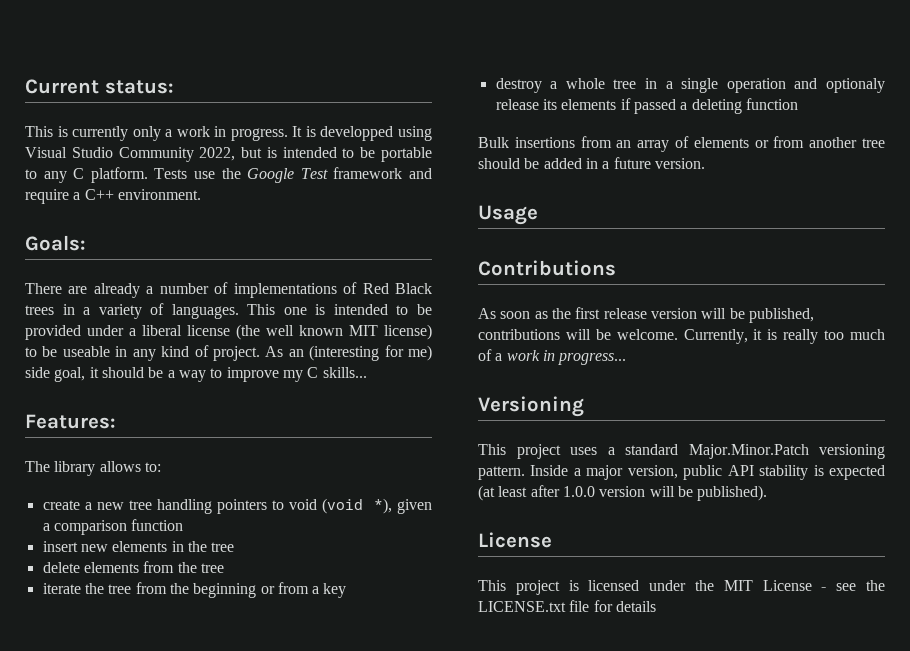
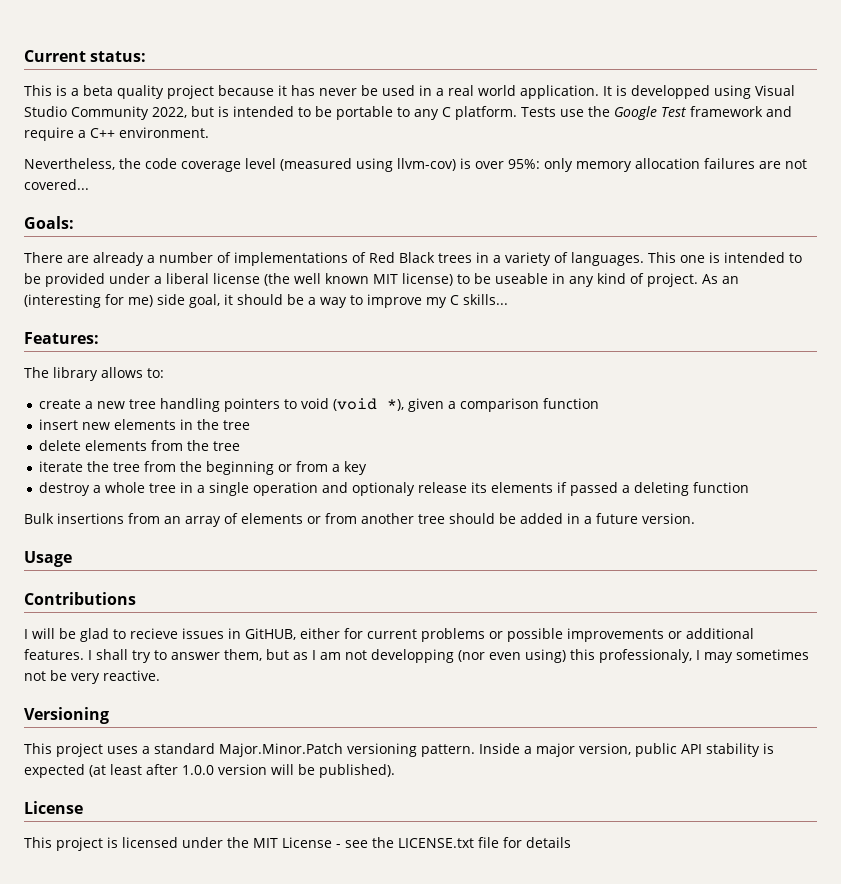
[72,126,288,141] currently only a work in progress. -> [71,85,599,99] a beta quality project because it has never be used in a real world application.
(201, 194) none -> [24,158,807,172] [24,179,89,190] // Nevertheless, the code coverage level (measured using llvm-cov) is over 95%: only memory allocation failures are not covered...
[478,307,814,323] [478,329,886,344] [478,349,627,365] As soon as the first release version will be published, contributions will be welcome. Currently, it is really too much of a work in progress... -> [24,628,754,642] [24,649,809,663] [24,670,160,684] I will be glad to recieve issues in GitHUB, either for current problems or possible improvements or additional features. I shall try to answer them, but as I am not developping (nor even using) this professionaly, I may sometimes not be very reactive.

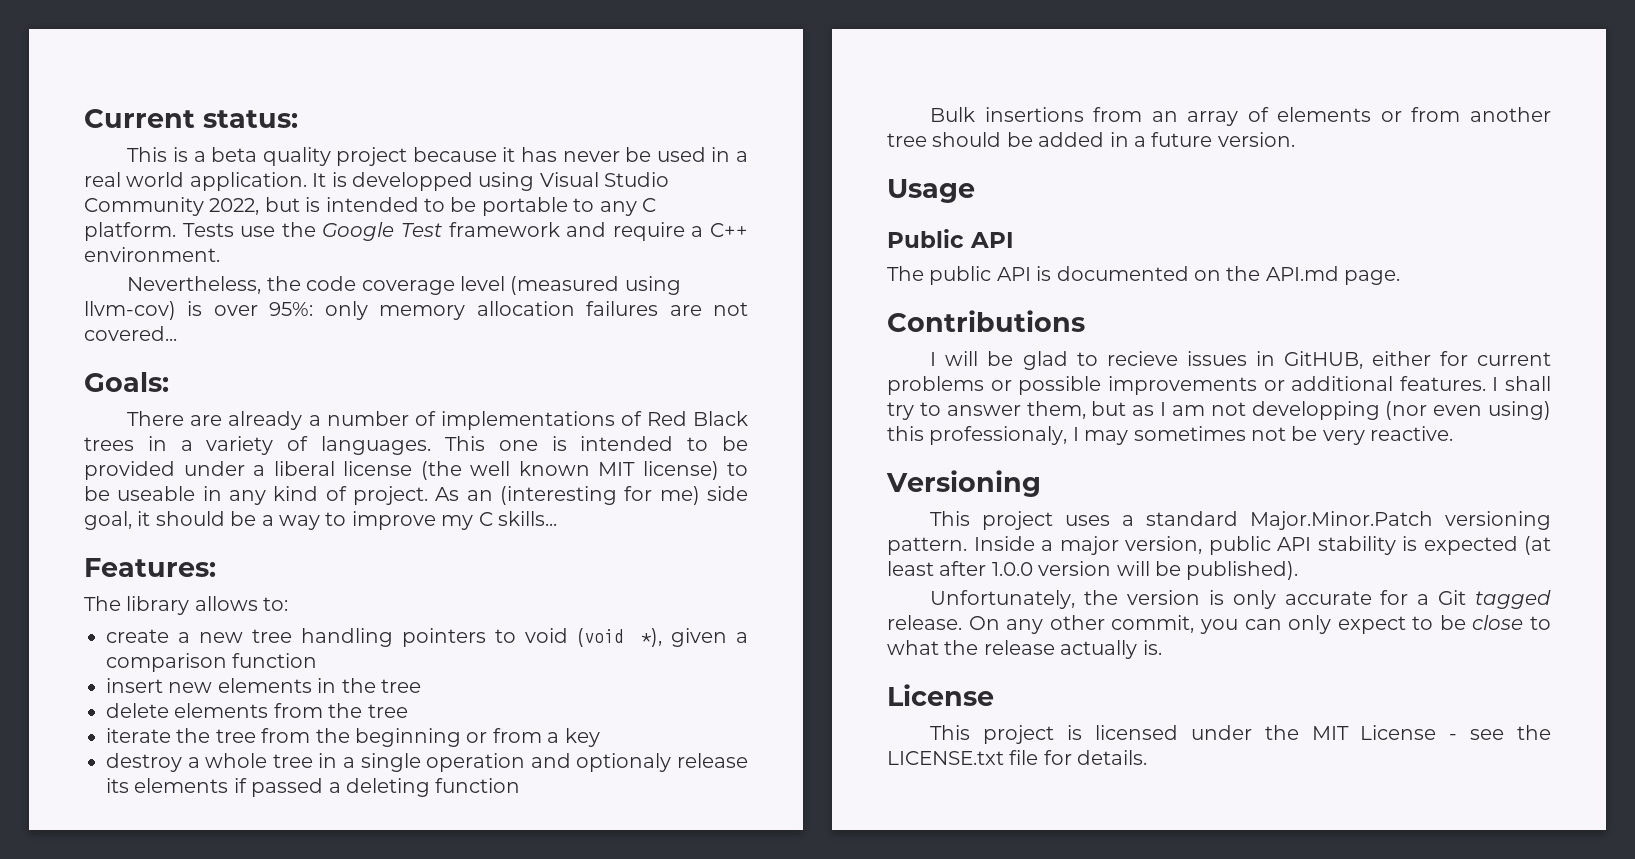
(72, 559) none -> [887,229,1014,248] [887,266,1401,285] // Public API // The public API is documented on the API.md page.
(395, 771) none -> [930,590,1551,609] [887,615,1551,634] [887,640,1162,659] // Unfortunately, the version is only accurate for a Git tagged release. On any other commit, you can only expect to be close to what the release actually is.
[526,837,571,848] details -> [1077,750,1148,765] details.

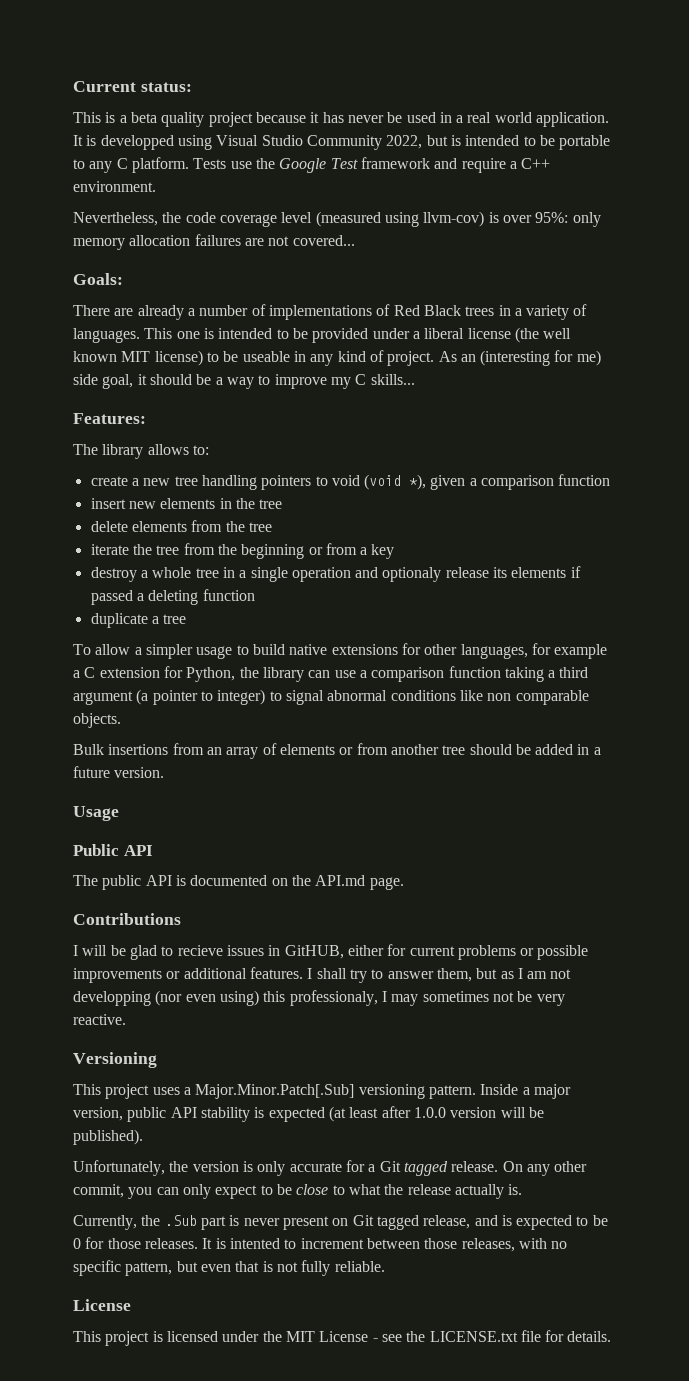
(521, 785) none -> [90,613,187,628] [73,643,608,659] [73,666,589,682] [73,689,589,705] [73,713,121,728] // duplicate a tree // To allow a simpler usage to build native extensions for other languages, for example a C extension for Python, the library can use a comparison function taking a third argument (a pointer to integer) to signal abnormal conditions like non comparable objects.
[1146,511,1434,530] standard Major.Minor.Patch -> [195,1084,355,1099] Major.Minor.Patch[.Sub]
(1162, 647) none -> [73,1215,608,1230] [73,1237,568,1252] [73,1260,385,1276] // Currently, the .Sub part is never present on Git tagged release, and is expected to be 0 for those releases. It is intented to increment between those releases, with no specific pattern, but even that is not fully reliable.

